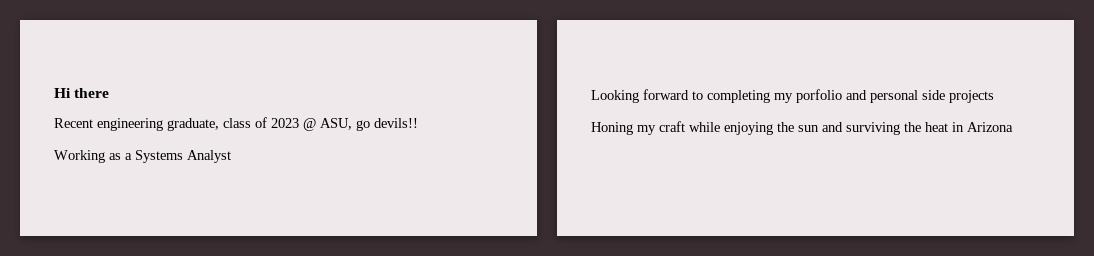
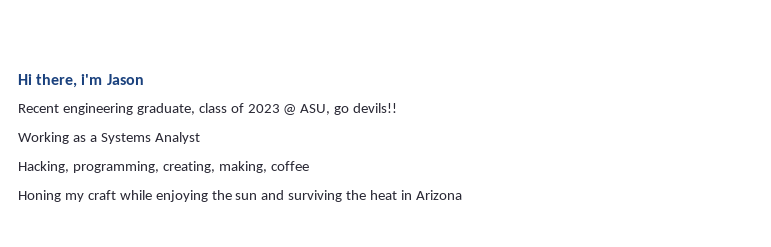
[74,88,110,98] there -> [36,74,144,88] there, i'm Jason
[591,89,994,103] Looking forward to completing my porfolio and personal side projects -> [18,161,309,173] Hacking, programming, creating, making, coffee

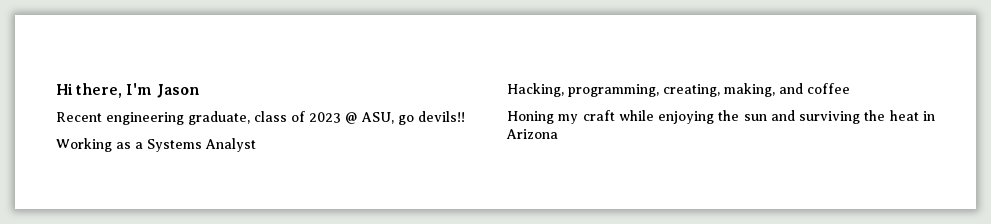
[81,74,103,85] i'm -> [126,83,153,95] I'm
(267, 167) none -> [779,83,803,94] and

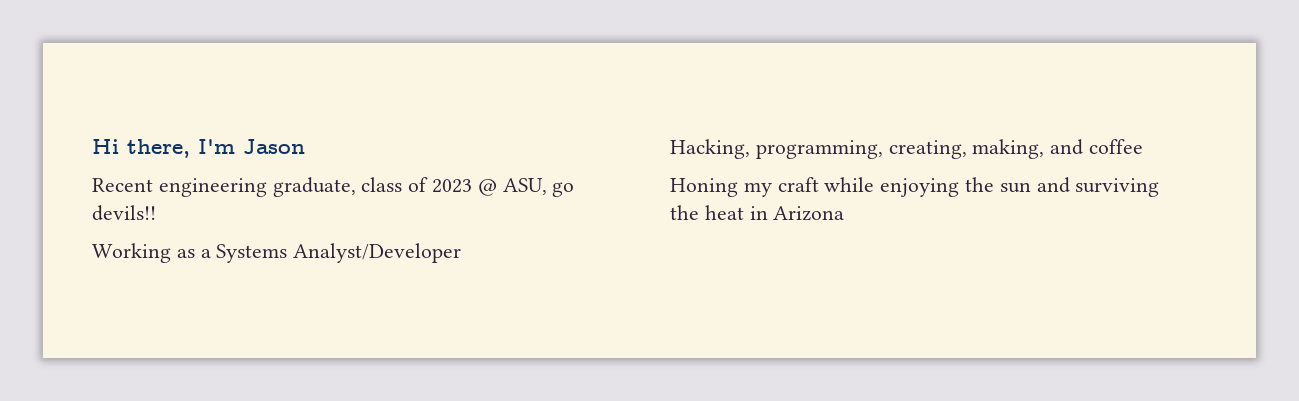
[205,138,256,152] Analyst -> [293,243,462,263] Analyst/Developer

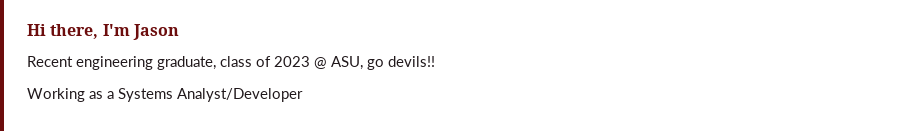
[670,139,1144,159] [670,177,1160,197] [670,205,845,221] // Hacking, programming, creating, making, and coffee // Honing my craft while enjoying the sun and surviving the heat in Arizona -> (303, 95) none

